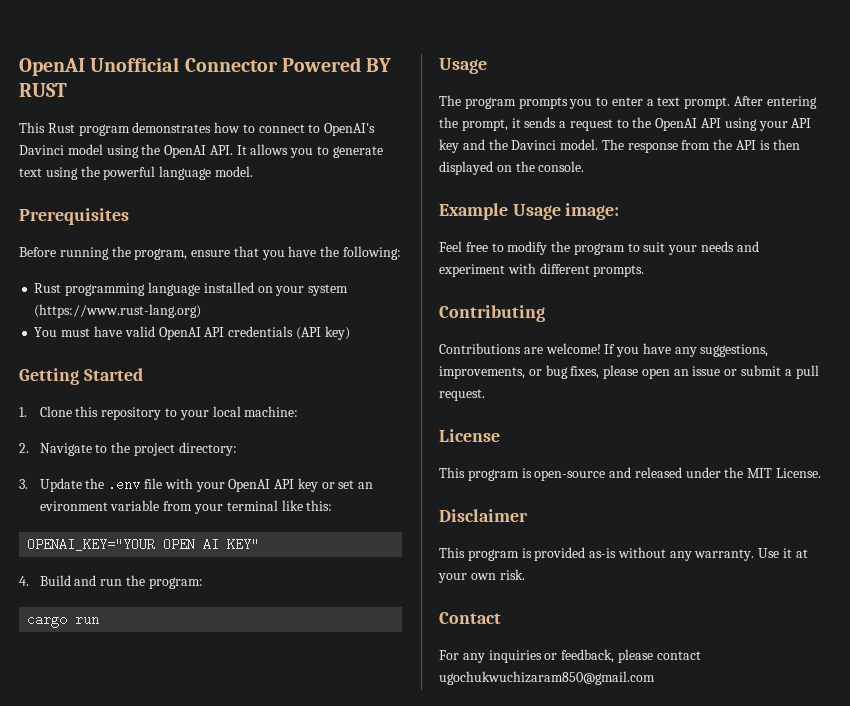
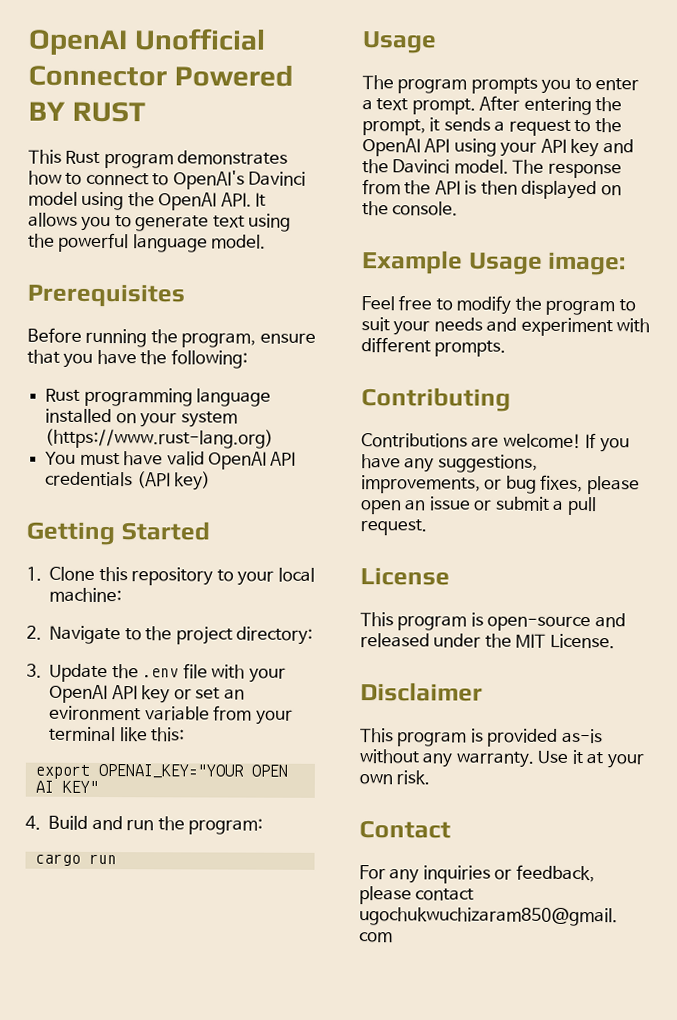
(333, 505) none -> [34,764,90,779] export

